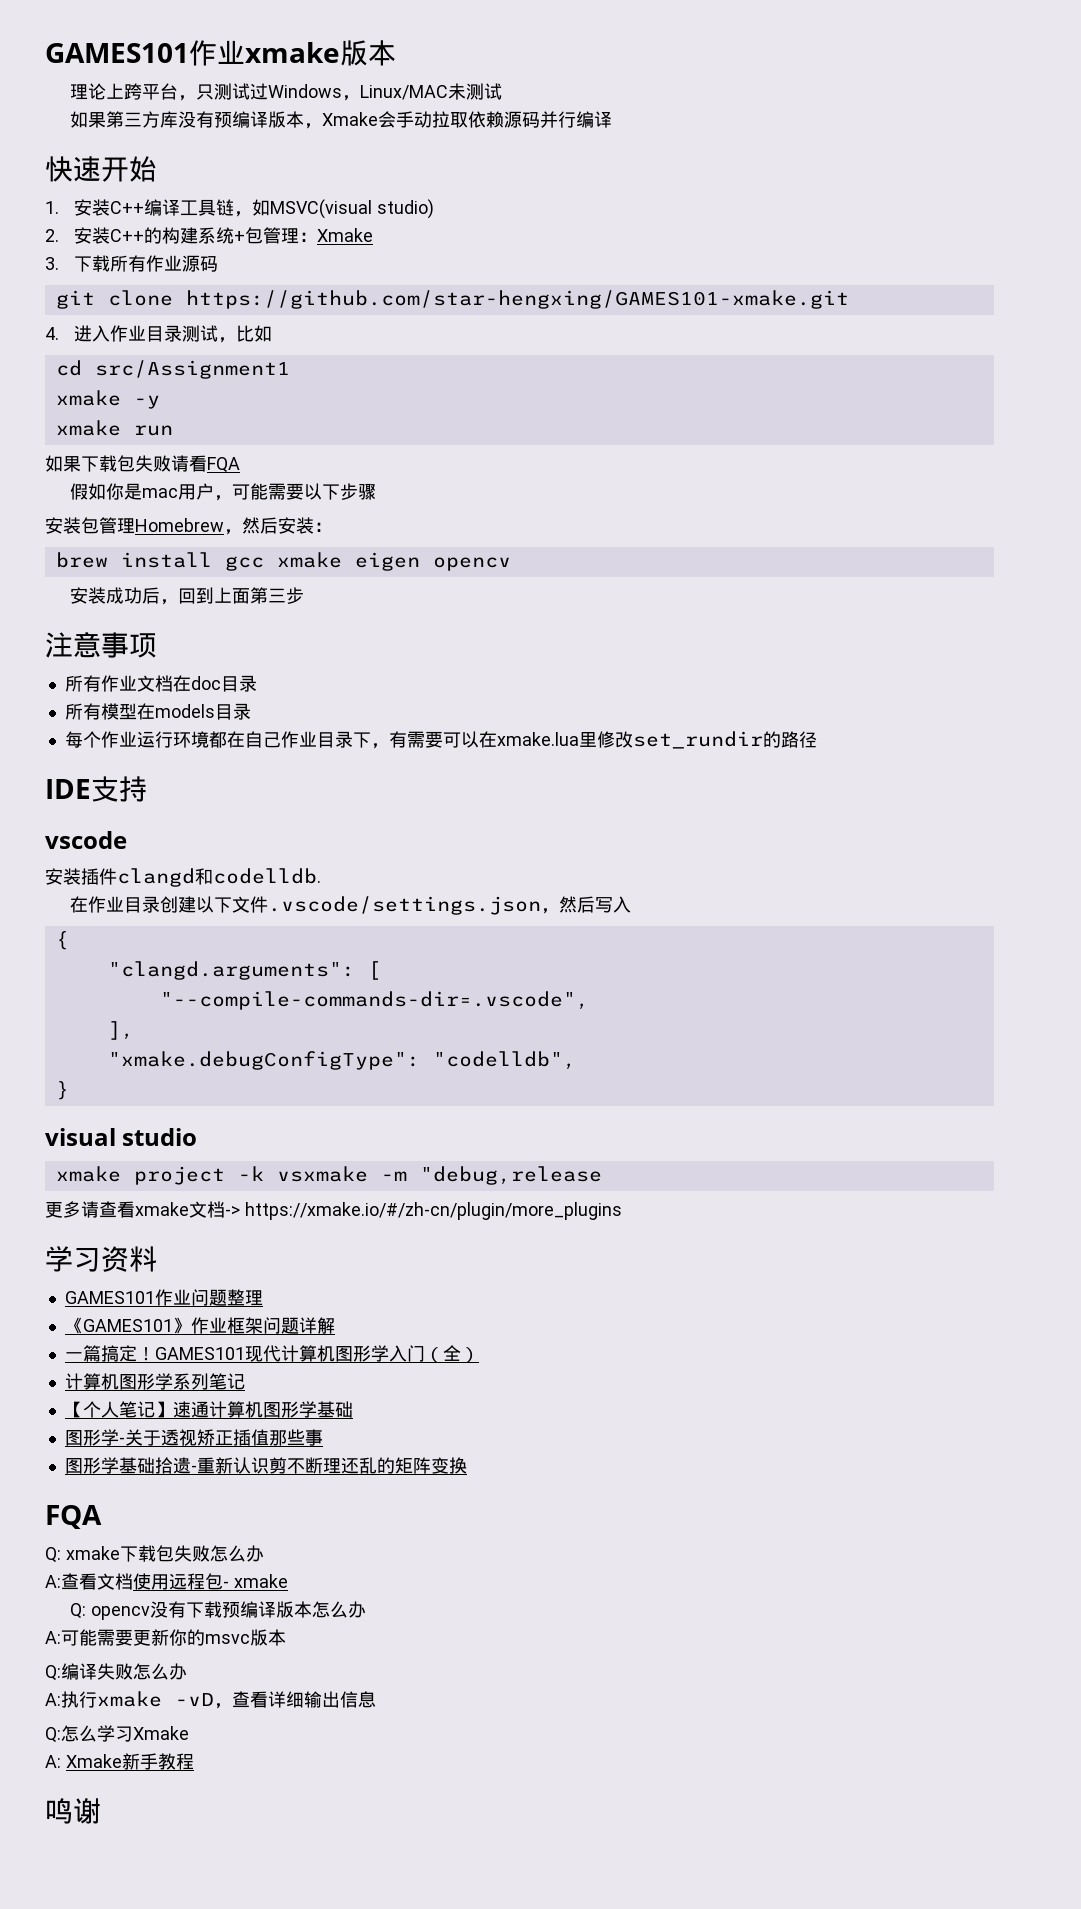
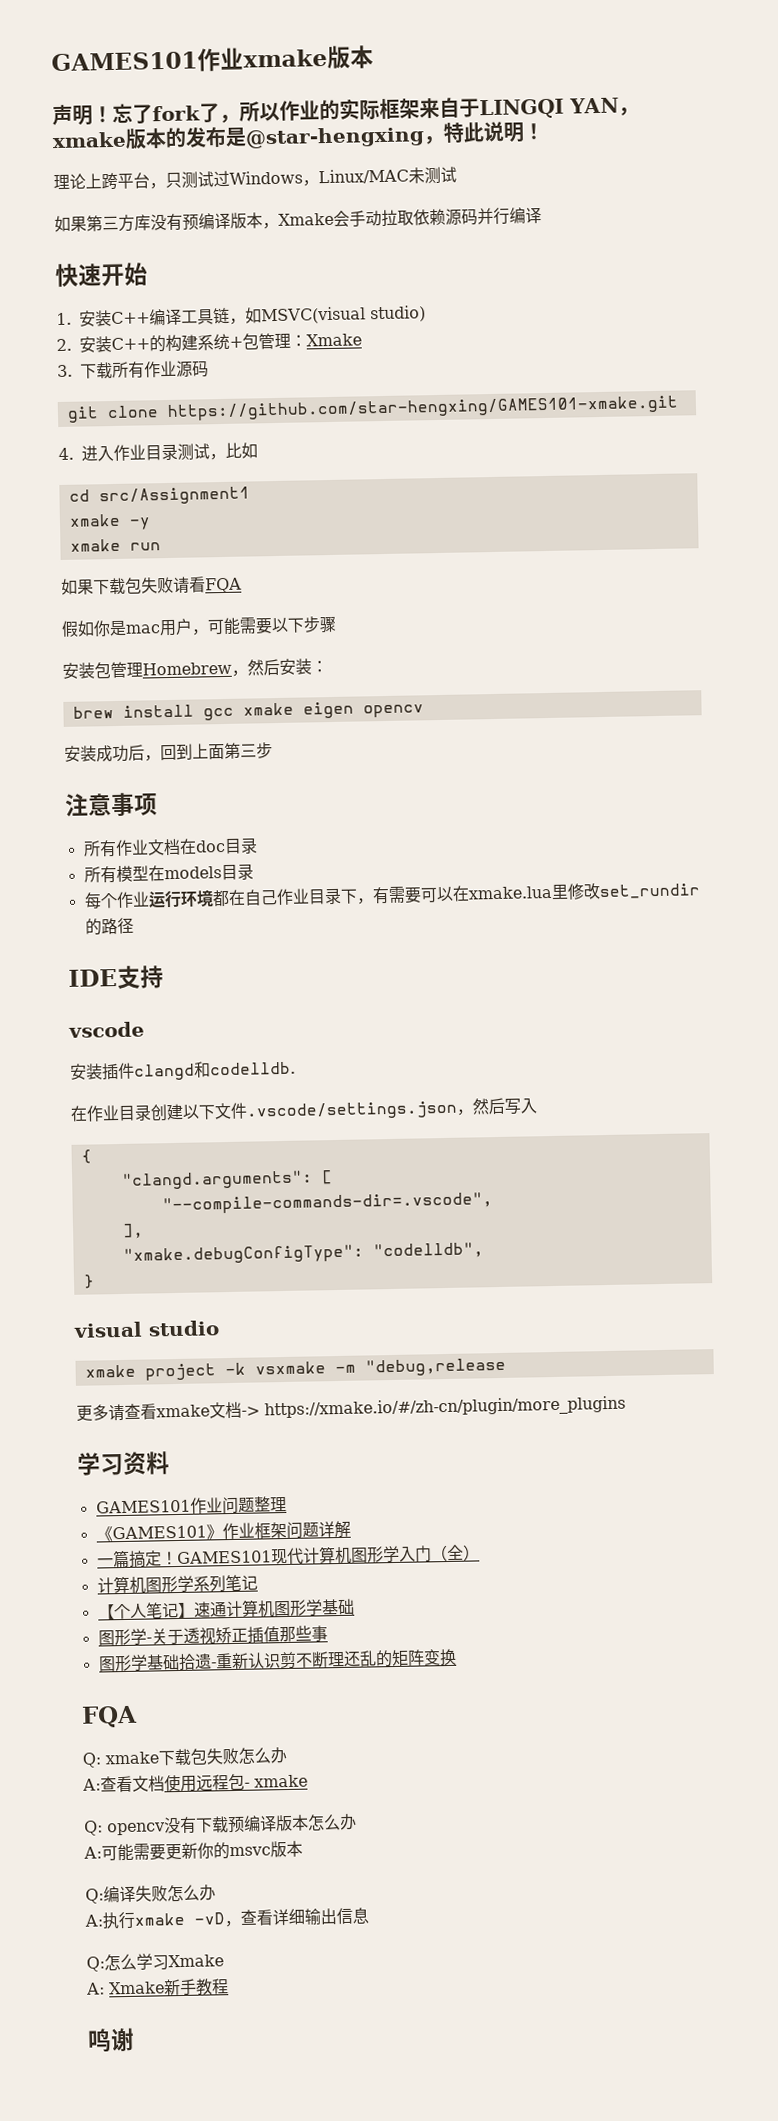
(396, 53) none -> [52,97,639,126] [52,121,544,150] // 声明！忘了fork了，所以作业的实际框架来自于LINGQI YAN，xmake版本的发布是@star-hengxing，特此说明！

